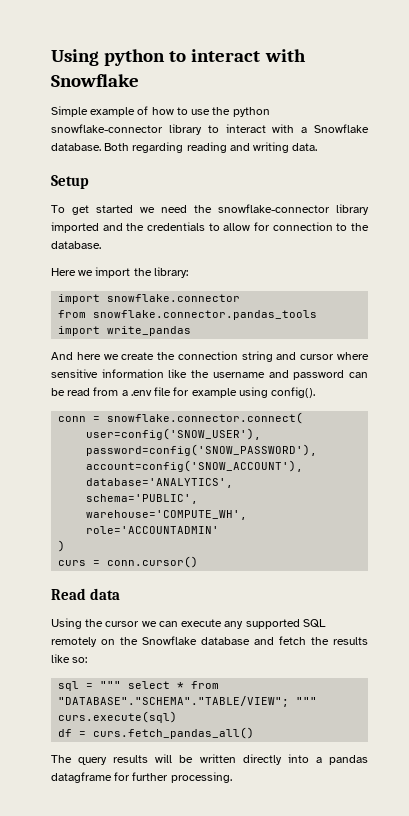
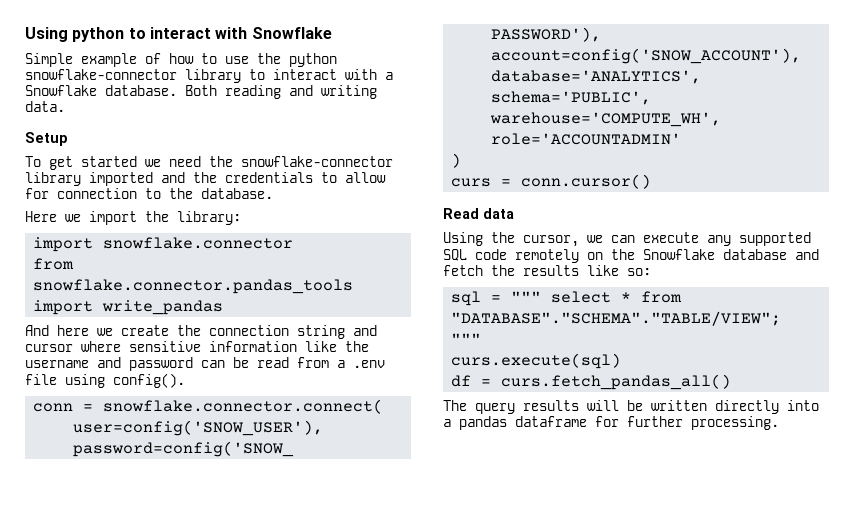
[132,142,184,153] regarding -> (217, 90) none
[173,387,237,398] for example -> (57, 379) none
[105,621,140,627] cursor -> [523,235,579,247] cursor,
(326, 623) none -> [475,249,507,260] code
[51,772,112,783] datagframe -> [515,416,587,427] dataframe

